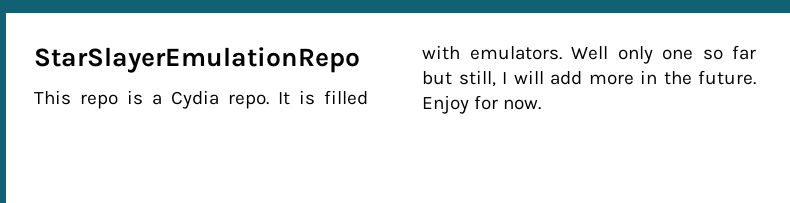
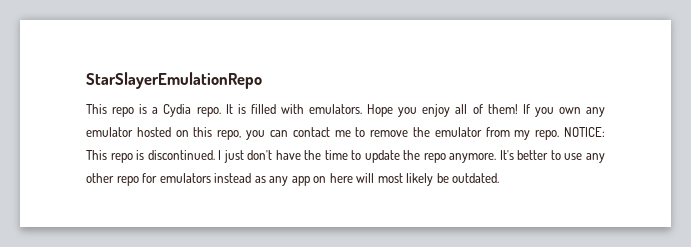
[571,45,756,64] [422,70,756,87] [422,95,542,114] Well only one so far but still, I will add more in the future. Enjoy for now. -> [367,104,606,117] [86,127,605,140] [86,150,605,163] [86,173,500,186] Hope you enjoy all of them! If you own any emulator hosted on this repo, you can contact me to remove the emulator from my repo. NOTICE: This repo is discontinued. I just don't have the time to update the repo anymore. It's better to use any other repo for emulators instead as any app on here will most likely be outdated.

